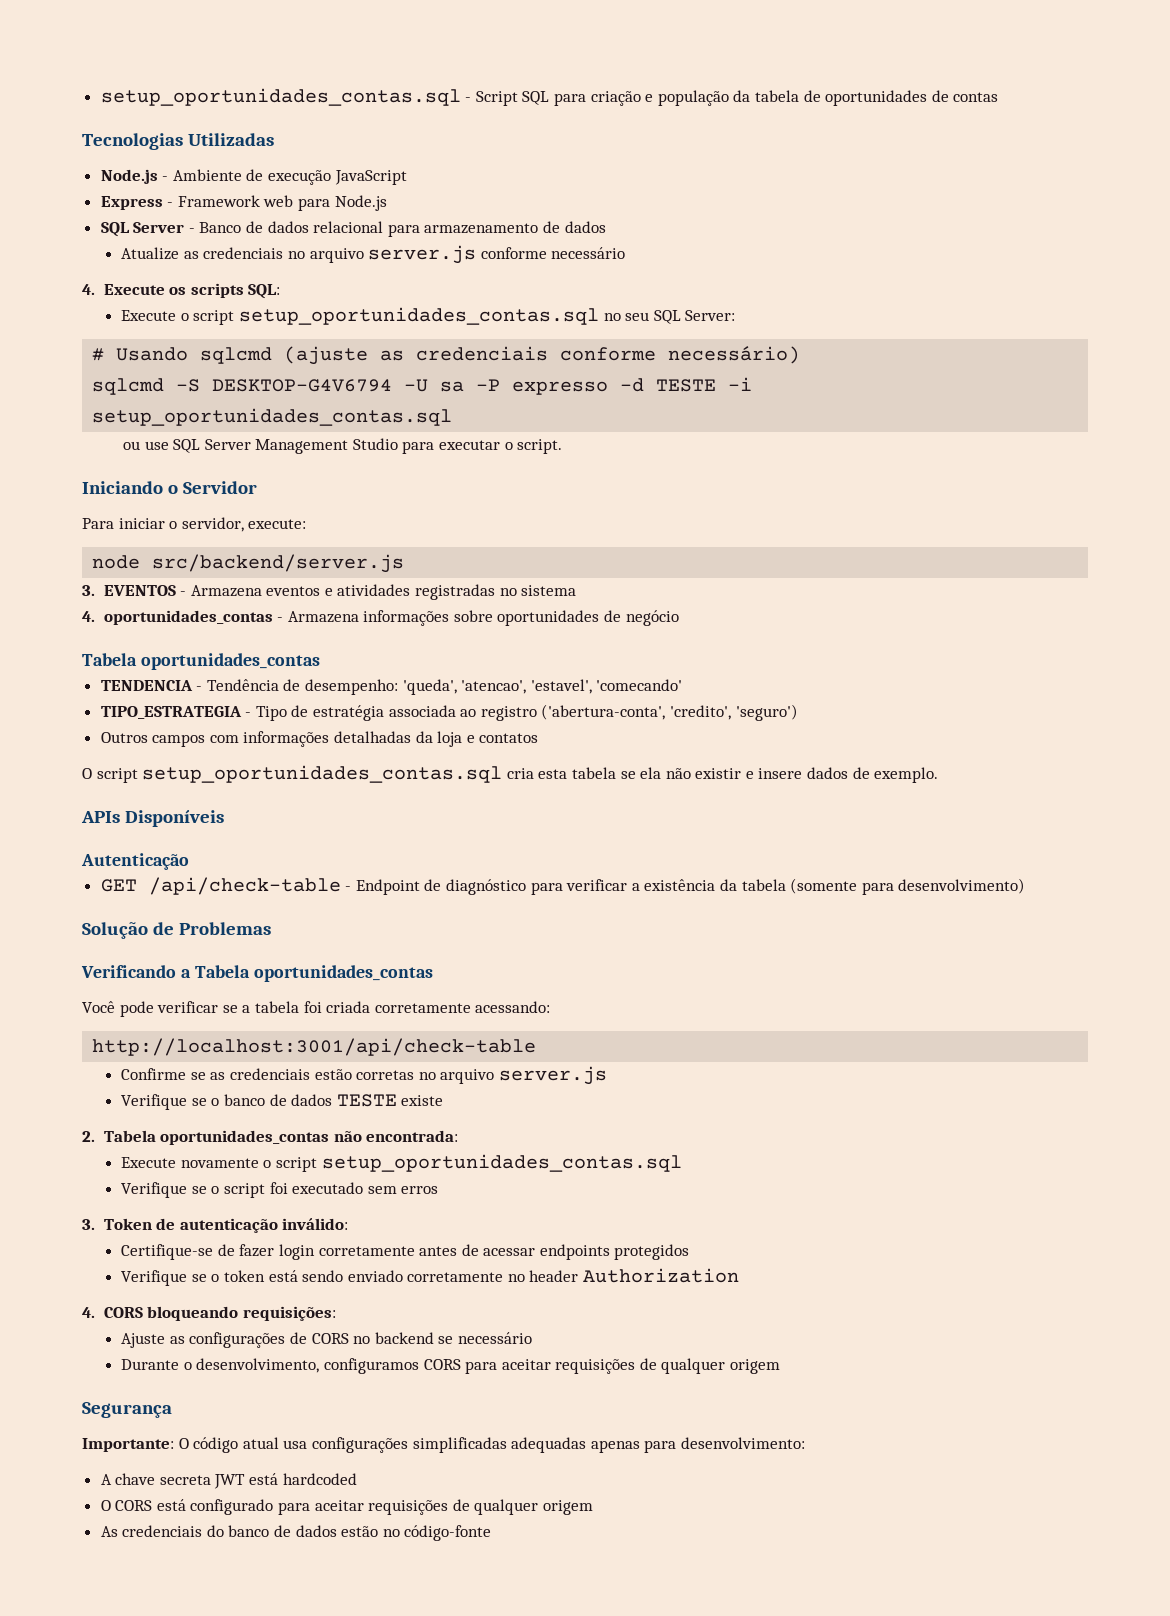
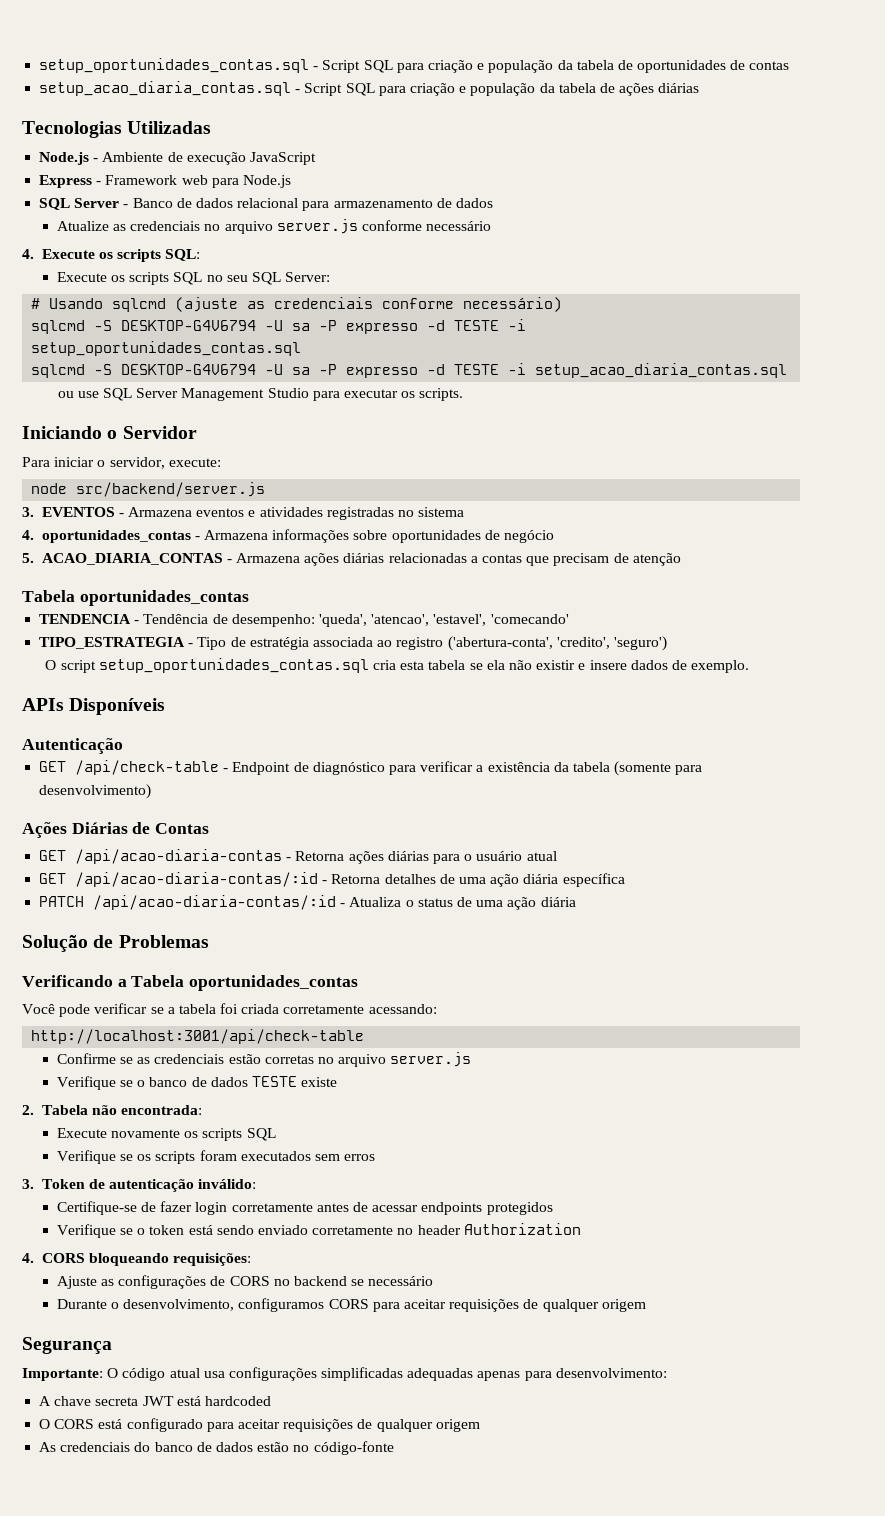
(999, 97) none -> [39,81,700,96] // setup_acao_diaria_contas.sql - Script SQL para criação e população da tabela de ações diárias
[180,307,599,325] o script setup_oportunidades_contas.sql -> [111,272,203,285] os scripts SQL
(453, 417) none -> [31,363,788,378] // sqlcmd -S DESKTOP-G4V6794 -U sa -P expresso -d TESTE -i setup_acao_diaria_contas.sql
[504,439,563,454] o script. -> [401,388,464,401] os scripts.
(679, 618) none -> [22,553,681,566] // 5. ACAO_DIARIA_CONTAS - Armazena ações diárias relacionadas a contas que precisam de atenção
[100,731,539,747] // Outros campos com informações detalhadas da loja e contatos -> (667, 643) none
(1026, 886) none -> [22,822,210,838] [39,849,557,864] [39,872,625,887] [39,895,576,910] // Ações Diárias de Contas // GET /api/acao-diaria-contas - Retorna ações diárias para o usuário atual // GET /api/acao-diaria-contas/:id - Retorna detalhes de uma ação diária específica // PATCH /api/acao-diaria-contas/:id - Atualiza o status de uma ação diária
[160,1130,330,1145] oportunidades_contas -> (88, 1110) none
[263,1154,682,1172] [121,1182,364,1198] o script setup_oportunidades_contas.sql // Verifique se o script foi executado -> [184,1128,276,1141] [56,1150,311,1164] os scripts SQL // Verifique se os scripts foram executados

